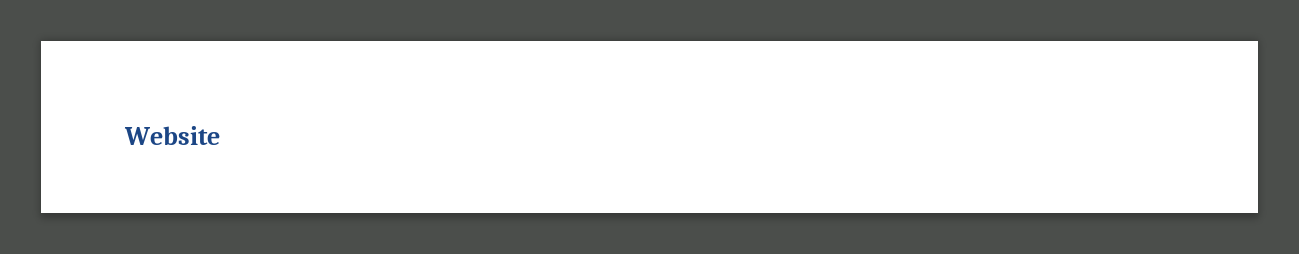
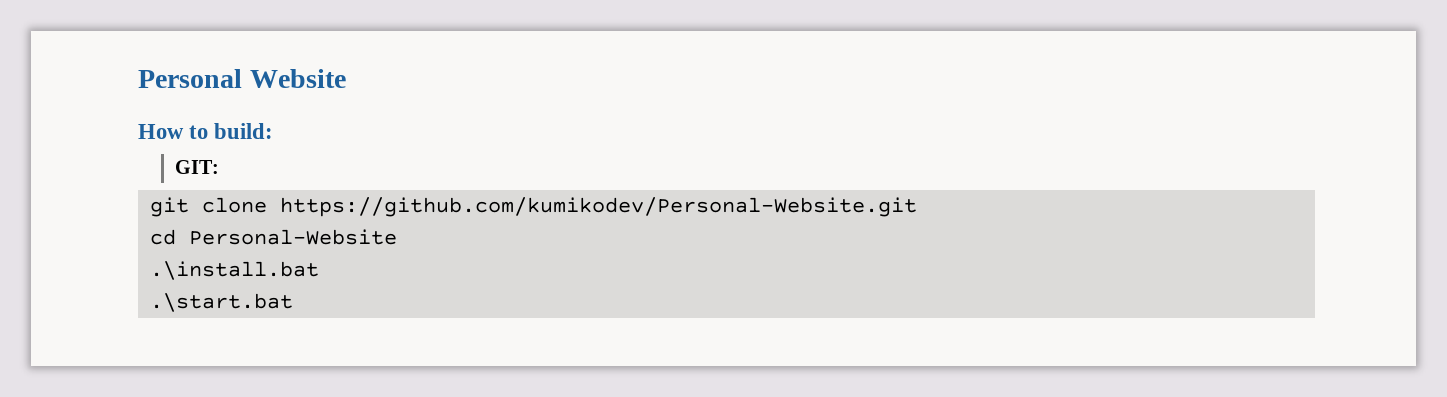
(124, 135) none -> [138,69,242,88] Personal
(220, 135) none -> [138,123,274,139] [174,160,219,174] [150,197,917,217] [150,229,397,245] [150,261,319,280] [150,293,293,312] // How to build: // GIT: // git clone https://github.com/kumikodev/Personal-Website.git // cd Personal-Website // .\install.bat // .\start.bat

